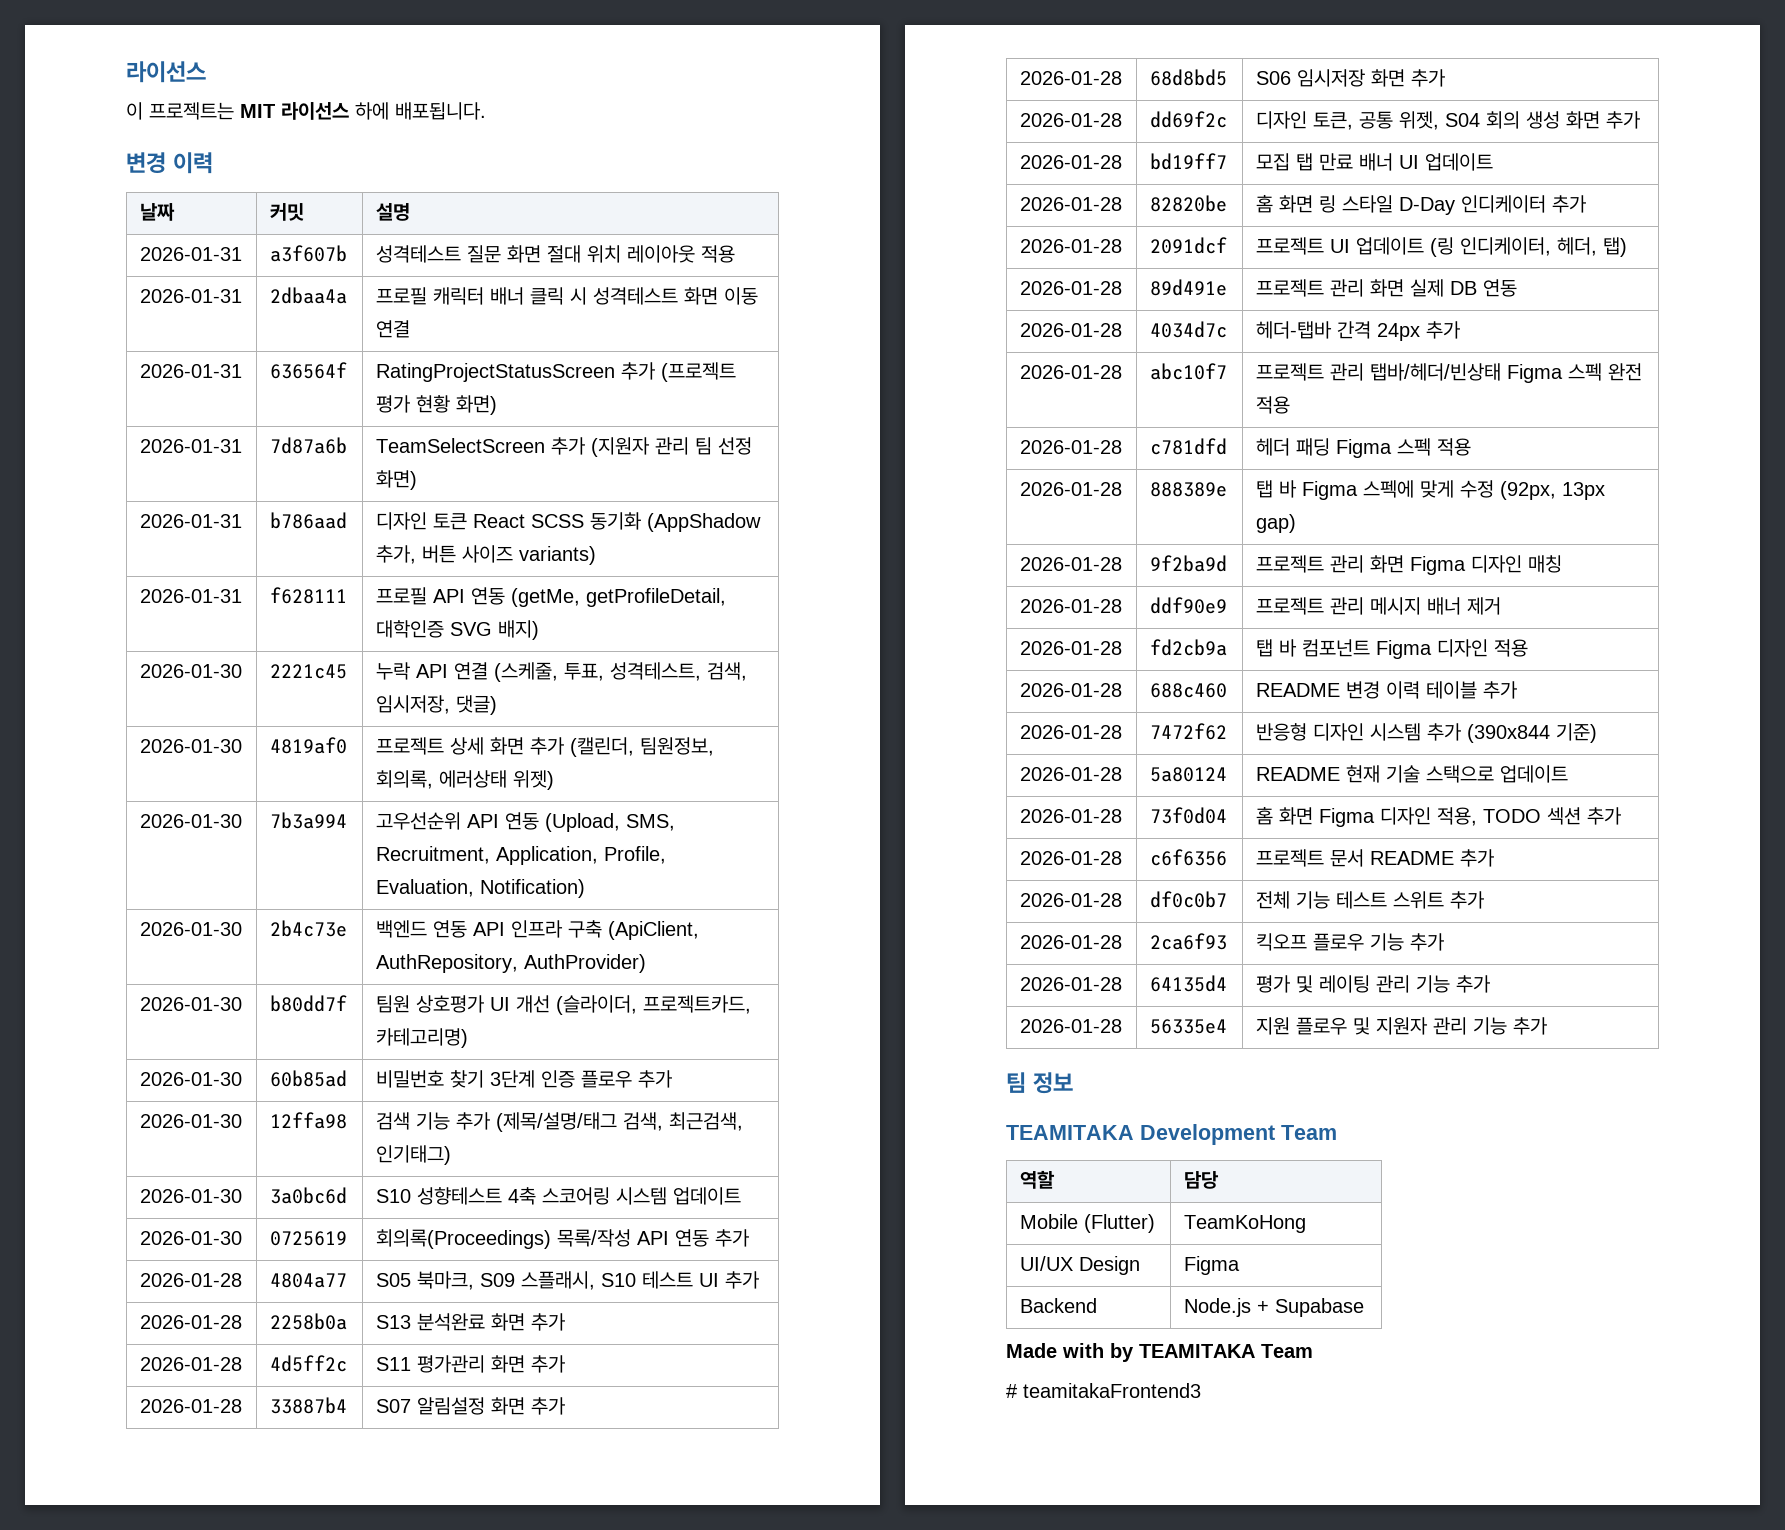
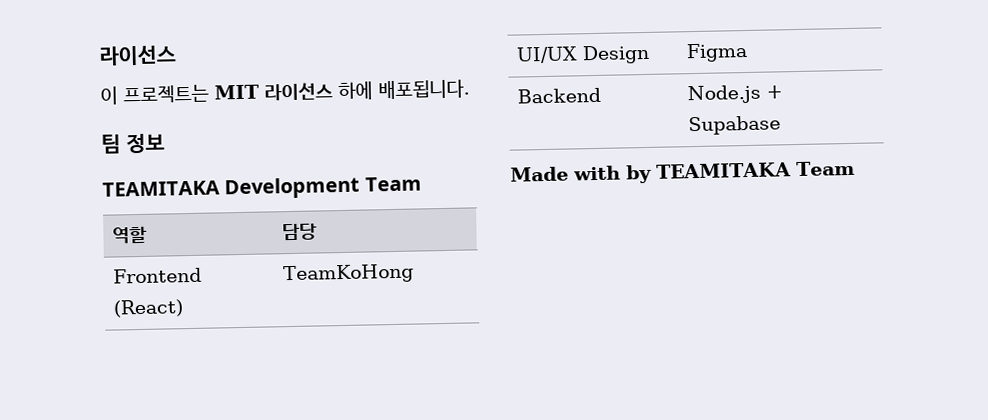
[126,152,213,174] [139,203,175,221] [269,203,304,221] [375,203,410,221] [139,247,242,261] [269,245,347,262] [375,245,735,263] [139,289,242,303] [269,287,347,304] [375,287,758,305] [375,320,410,338] [139,364,242,378] [269,362,347,379] [375,362,736,382] [375,395,497,415] [139,439,242,453] [269,437,347,454] [375,437,752,457] [375,470,417,490] [139,514,242,528] [269,512,347,529] [375,512,761,532] [375,545,596,565] [139,589,242,603] [269,587,347,604] [375,587,726,607] [375,620,539,640] [139,664,242,678] [269,664,347,679] [375,662,747,682] [375,695,497,715] [139,739,242,753] [269,737,347,754] [375,737,714,757] [375,770,554,790] [139,814,242,828] [269,812,347,829] [375,812,675,832] [375,846,666,865] [375,879,585,898] [139,922,242,936] [269,920,347,937] [375,920,699,940] [375,954,646,973] [139,997,242,1011] [269,995,347,1012] [375,995,751,1015] [375,1028,468,1048] [139,1072,242,1086] [269,1070,347,1087] [375,1070,672,1088] [139,1114,242,1128] [269,1112,347,1129] [375,1112,743,1132] [375,1145,451,1165] [139,1189,242,1203] [269,1187,347,1204] [375,1187,741,1205] [139,1231,242,1245] [269,1231,347,1246] [375,1229,749,1249] [139,1273,242,1287] [269,1273,347,1288] [375,1271,759,1290] [139,1315,242,1329] [269,1313,347,1330] [375,1313,565,1331] [139,1357,242,1371] [269,1355,347,1372] [375,1355,565,1373] [139,1399,242,1413] [269,1397,347,1414] [375,1397,565,1415] [1019,71,1122,85] [1149,69,1227,86] [1255,69,1445,87] [1019,113,1122,127] [1149,111,1227,128] [1255,111,1640,130] [1019,155,1122,169] [1149,153,1227,170] [1255,153,1493,171] [1019,197,1122,211] [1149,195,1227,212] [1255,194,1586,215] [1019,239,1122,253] [1149,237,1227,254] [1255,237,1627,257] [1019,281,1122,295] [1149,279,1227,296] [1255,279,1517,297] [1019,323,1122,337] [1149,321,1227,338] [1255,321,1460,341] [1019,365,1122,379] [1149,363,1227,380] [1255,363,1642,383] [1255,396,1290,414] [1019,440,1122,454] [1149,438,1227,455] [1255,438,1471,458] [1019,482,1122,496] [1149,482,1227,497] [1255,480,1605,500] [1255,514,1296,533] [1019,557,1122,571] [1149,555,1227,572] [1255,555,1562,575] [1019,599,1122,613] [1149,597,1227,614] [1255,597,1501,615] [1019,641,1122,655] [1149,639,1227,656] [1255,639,1528,659] [1019,683,1122,697] [1149,683,1227,698] [1255,681,1517,699] [1019,725,1122,739] [1149,723,1227,740] [1255,723,1597,743] [1019,767,1122,781] [1149,767,1227,782] [1255,765,1568,783] [1019,809,1122,823] [1149,807,1227,824] [1255,806,1621,827] [1019,851,1122,865] [1149,849,1227,866] [1255,849,1494,867] [1019,893,1122,907] [1149,891,1227,908] [1255,891,1484,909] [1019,935,1122,949] [1149,933,1227,950] [1255,933,1444,951] [1019,977,1122,991] [1149,975,1227,992] [1255,975,1490,993] [1019,1019,1122,1033] [1149,1019,1227,1034] [1255,1017,1547,1035] // 변경 이력 // 날짜 | 커밋 | 설명 // 2026-01-31 | a3f607b | 성격테스트 질문 화면 절대 위치 레이아웃 적용 // 2026-01-31 | 2dbaa4a | 프로필 캐릭터 배너 클릭 시 성격테스트 화면 이동 연결 // 2026-01-31 | 636564f | RatingProjectStatusScreen 추가 (프로젝트 평가 현황 화면) // 2026-01-31 | 7d87a6b | TeamSelectScreen 추가 (지원자 관리 팀 선정 화면) // 2026-01-31 | b786aad | 디자인 토큰 React SCSS 동기화 (AppShadow 추가, 버튼 사이즈 variants) // 2026-01-31 | f628111 | 프로필 API 연동 (getMe, getProfileDetail, 대학인증 SVG 배지) // 2026-01-30 | 2221c45 | 누락 API 연결 (스케줄, 투표, 성격테스트, 검색, 임시저장, 댓글) // 2026-01-30 | 4819af0 | 프로젝트 상세 화면 추가 (캘린더, 팀원정보, 회의록, 에러상태 위젯) // 2026-01-30 | 7b3a994 | 고우선순위 API 연동 (Upload, SMS, Recruitment, Application, Profile, Evaluation, Notification) // 2026-01-30 | 2b4c73e | 백엔드 연동 API 인프라 구축 (ApiClient, AuthRepository, AuthProvider) // 2026-01-30 | b80dd7f | 팀원 상호평가 UI 개선 (슬라이더, 프로젝트카드, 카테고리명) // 2026-01-30 | 60b85ad | 비밀번호 찾기 3단계 인증 플로우 추가 // 2026-01-30 | 12ffa98 | 검색 기능 추가 (제목/설명/태그 검색, 최근검색, 인기태그) // 2026-01-30 | 3a0bc6d | S10 성향테스트 4축 스코어링 시스템 업데이트 // 2026-01-30 | 0725619 | 회의록(Proceedings) 목록/작성 API 연동 추가 // 2026-01-28 | 4804a77 | S05 북마크, S09 스플래시, S10 테스트 UI 추가 // 2026-01-28 | 2258b0a | S13 분석완료 화면 추가 // 2026-01-28 | 4d5ff2c | S11 평가관리 화면 추가 // 2026-01-28 | 33887b4 | S07 알림설정 화면 추가 // 2026-01-28 | 68d8bd5 | S06 임시저장 화면 추가 // 2026-01-28 | dd69f2c | 디자인 토큰, 공통 위젯, S04 회의 생성 화면 추가 // 2026-01-28 | bd19ff7 | 모집 탭 만료 배너 UI 업데이트 // 2026-01-28 | 82820be | 홈 화면 링 스타일 D-Day 인디케이터 추가 // 2026-01-28 | 2091dcf | 프로젝트 UI 업데이트 (링 인디케이터, 헤더, 탭) // 2026-01-28 | 89d491e | 프로젝트 관리 화면 실제 DB 연동 // 2026-01-28 | 4034d7c | 헤더-탭바 간격 24px 추가 // 2026-01-28 | abc10f7 | 프로젝트 관리 탭바/헤더/빈상태 Figma 스펙 완전 적용 // 2026-01-28 | c781dfd | 헤더 패딩 Figma 스펙 적용 // 2026-01-28 | 888389e | 탭 바 Figma 스펙에 맞게 수정 (92px, 13px gap) // 2026-01-28 | 9f2ba9d | 프로젝트 관리 화면 Figma 디자인 매칭 // 2026-01-28 | ddf90e9 | 프로젝트 관리 메시지 배너 제거 // 2026-01-28 | fd2cb9a | 탭 바 컴포넌트 Figma 디자인 적용 // 2026-01-28 | 688c460 | README 변경 이력 테이블 추가 // 2026-01-28 | 7472f62 | 반응형 디자인 시스템 추가 (390x844 기준) // 2026-01-28 | 5a80124 | README 현재 기술 스택으로 업데이트 // 2026-01-28 | 73f0d04 | 홈 화면 Figma 디자인 적용, TODO 섹션 추가 // 2026-01-28 | c6f6356 | 프로젝트 문서 README 추가 // 2026-01-28 | df0c0b7 | 전체 기능 테스트 스위트 추가 // 2026-01-28 | 2ca6f93 | 킥오프 플로우 기능 추가 // 2026-01-28 | 64135d4 | 평가 및 레이팅 관리 기능 추가 // 2026-01-28 | 56335e4 | 지원 플로우 및 지원자 관리 기능 추가 -> (470, 89) none
[1019,1214,1155,1233] Mobile (Flutter) -> [112,267,202,284] [112,299,184,318] Frontend (React)
[1006,1383,1201,1398] // # teamitakaFrontend3 -> (855, 168) none

